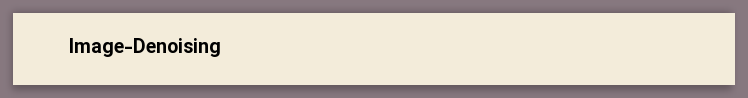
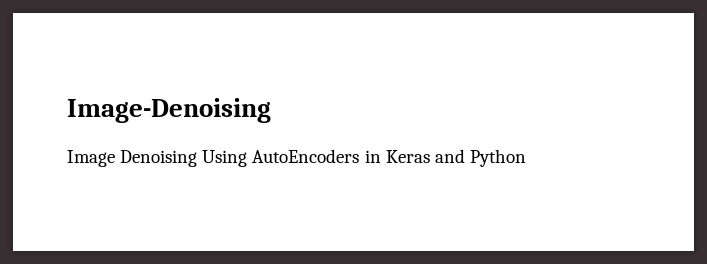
(221, 47) none -> [67,149,526,167] // Image Denoising Using AutoEncoders in Keras and Python

